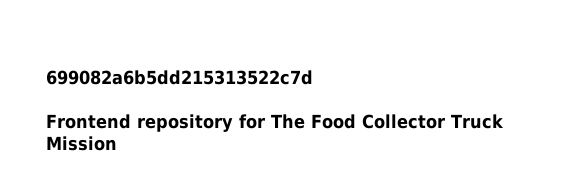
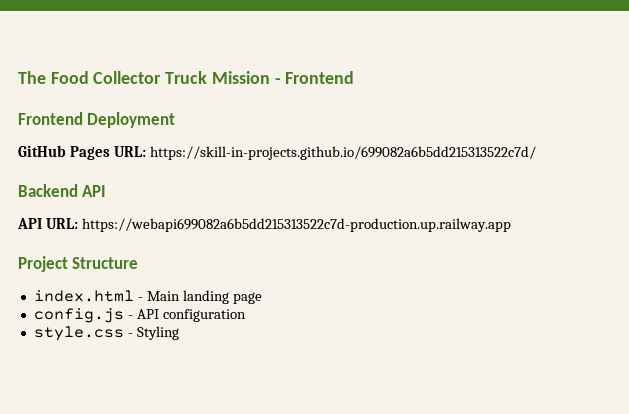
[46,70,313,85] [46,114,265,132] 699082a6b5dd215313522c7d // Frontend repository for -> (18, 77) none
(117, 143) none -> [274,71,355,84] [18,112,176,128] [18,145,536,160] [18,184,107,197] [17,218,511,232] [18,256,139,272] [33,290,262,304] [33,308,246,323] [33,326,179,341] - Frontend // Frontend Deployment // GitHub Pages URL: https://skill-in-projects.github.io/699082a6b5dd215313522c7d/ // Backend API // API URL: https://webapi699082a6b5dd215313522c7d-production.up.railway.app // Project Structure // index.html - Main landing page // config.js - API configuration // style.css - Styling

